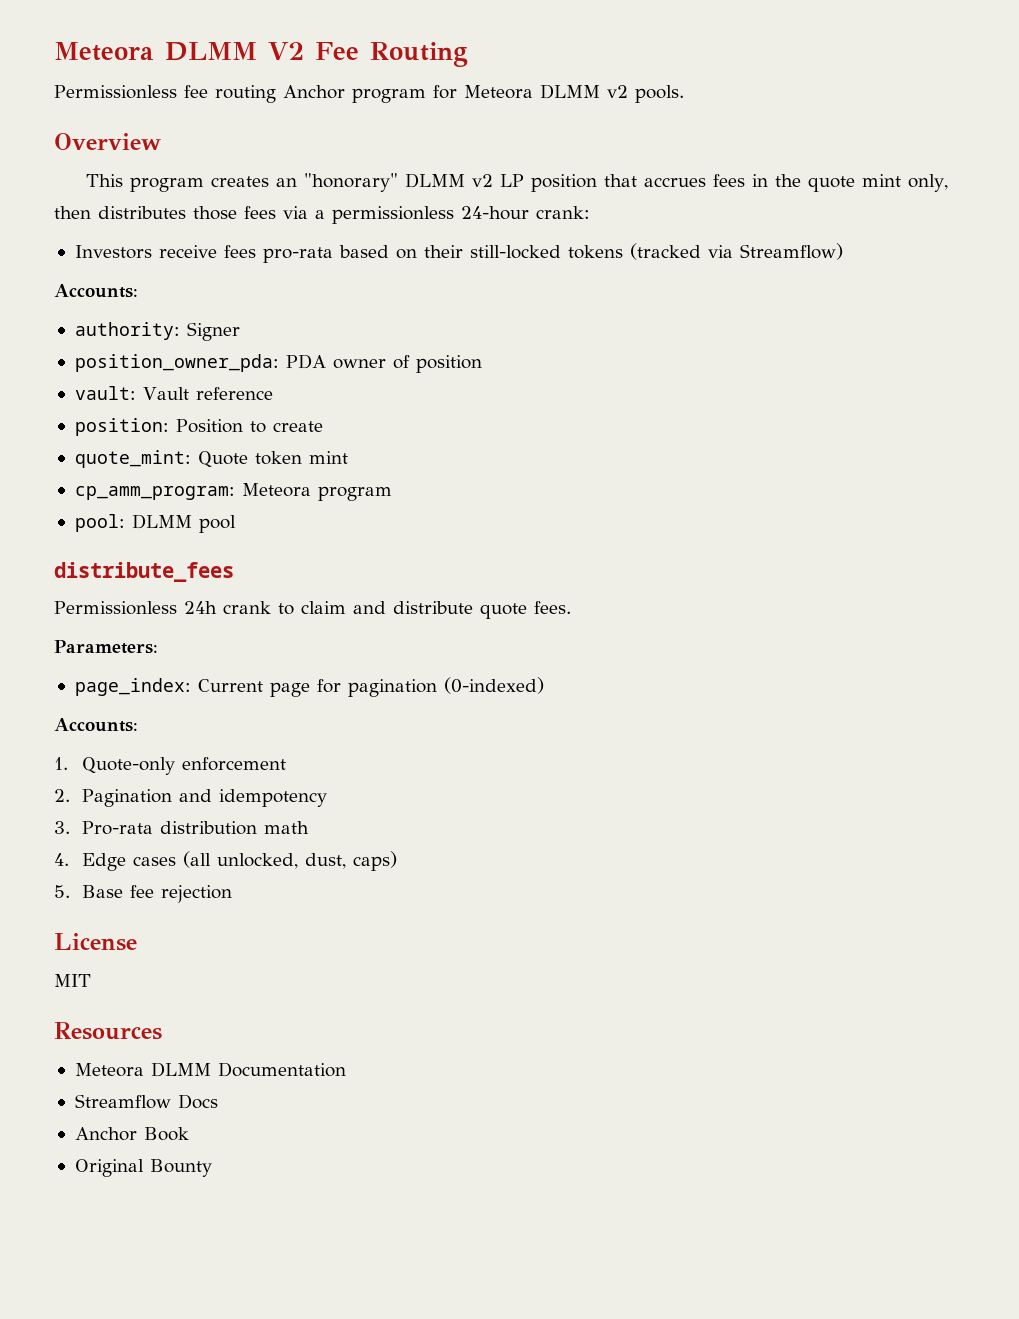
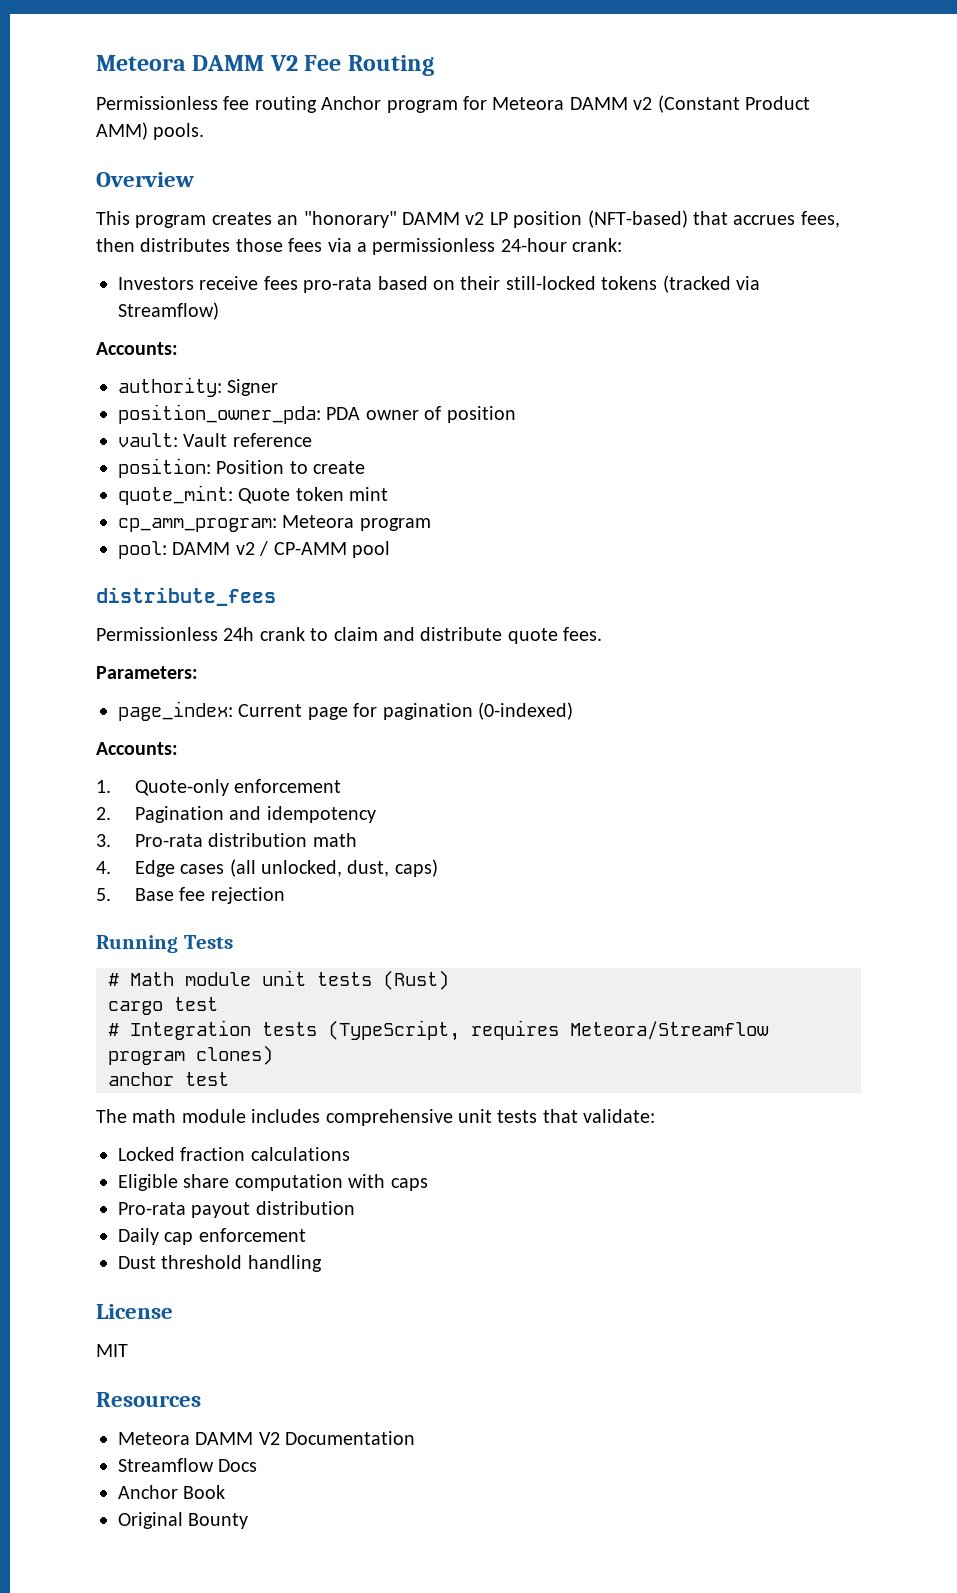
[54,42,257,61] Meteora DLMM -> [96,55,265,71] Meteora DAMM
[540,84,628,99] DLMM v2 -> [569,95,810,113] [96,122,148,140] DAMM v2 (Constant Product AMM)
[404,173,465,188] DLMM -> [402,212,460,225] DAMM
(597, 183) none -> [587,210,688,228] (NFT-based)
[712,174,948,192] fees in the quote mint only, -> [800,211,840,228] fees,
[131,514,192,529] DLMM -> [172,541,347,556] DAMM v2 / CP-AMM
(233, 894) none -> [96,935,233,953] [108,970,449,990] [108,997,218,1015] [108,1020,769,1041] [108,1045,273,1065] [108,1072,229,1086] [96,1109,656,1126] [118,1147,350,1161] [118,1174,428,1191] [118,1201,355,1218] [118,1228,306,1245] [118,1255,322,1272] // Running Tests // # Math module unit tests (Rust) // cargo test // # Integration tests (TypeScript, requires Meteora/Streamflow program clones) // anchor test // The math module includes comprehensive unit tests that validate: // Locked fraction calculations // Eligible share computation with caps // Pro-rata payout distribution // Daily cap enforcement // Dust threshold handling
[150,1062,211,1077] DLMM -> [195,1432,280,1445] DAMM V2

